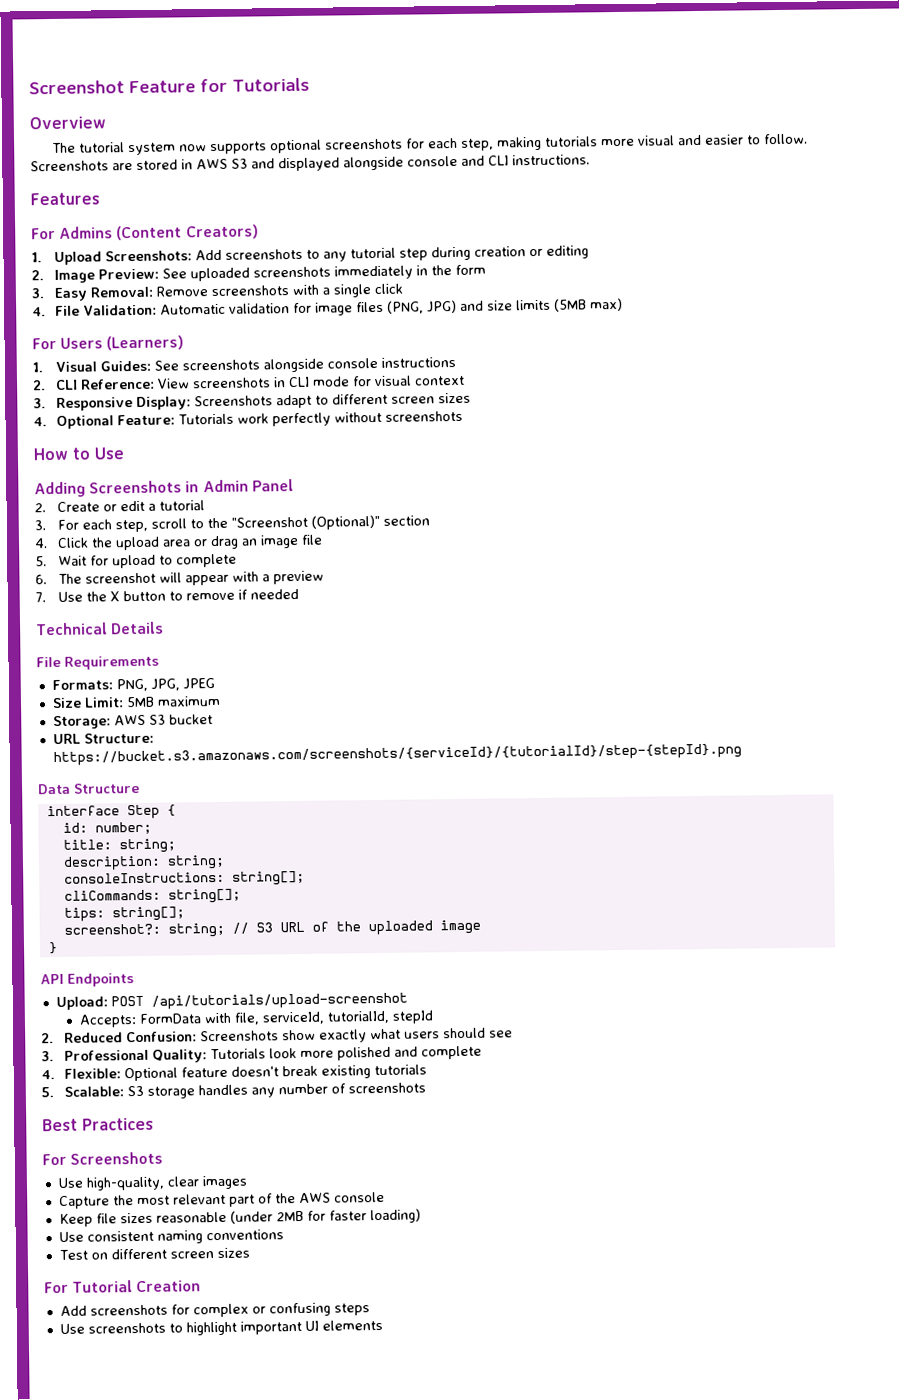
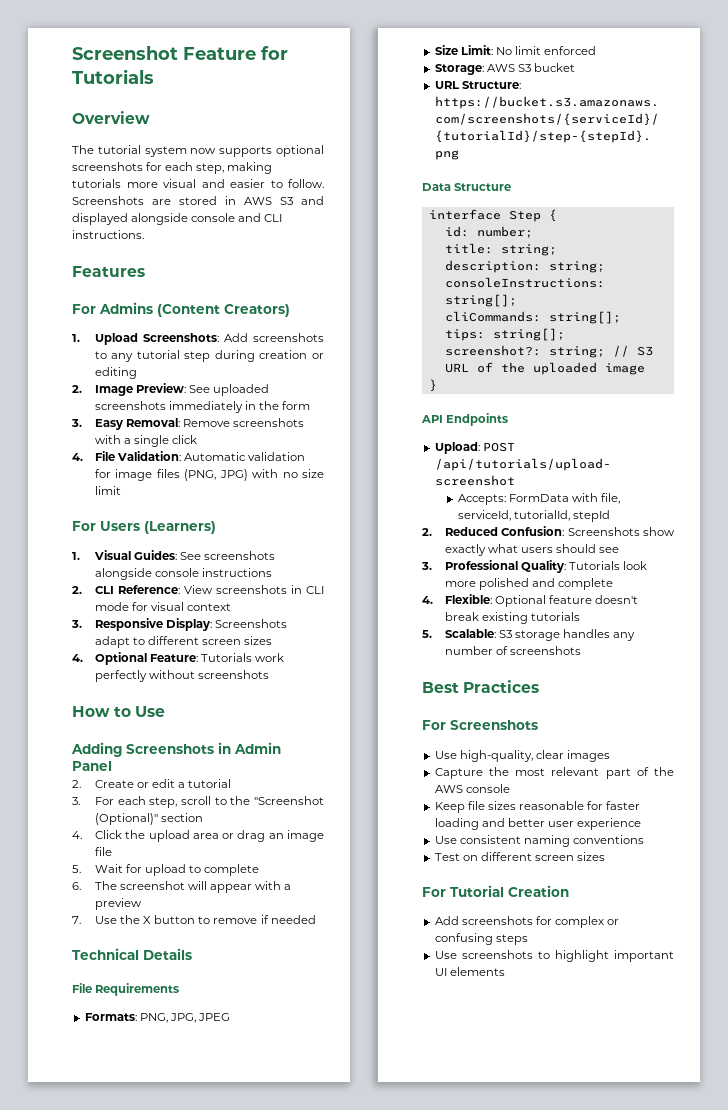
[459,297,623,312] and size limits (5MB max) -> [252,469,324,478] [94,486,121,495] with no size limit
[125,695,221,708] 5MB maximum -> [495,46,597,55] No limit enforced
[229,1208,421,1224] (under 2MB for faster loading) -> [587,801,641,810] [434,818,642,830] for faster loading and better user experience

